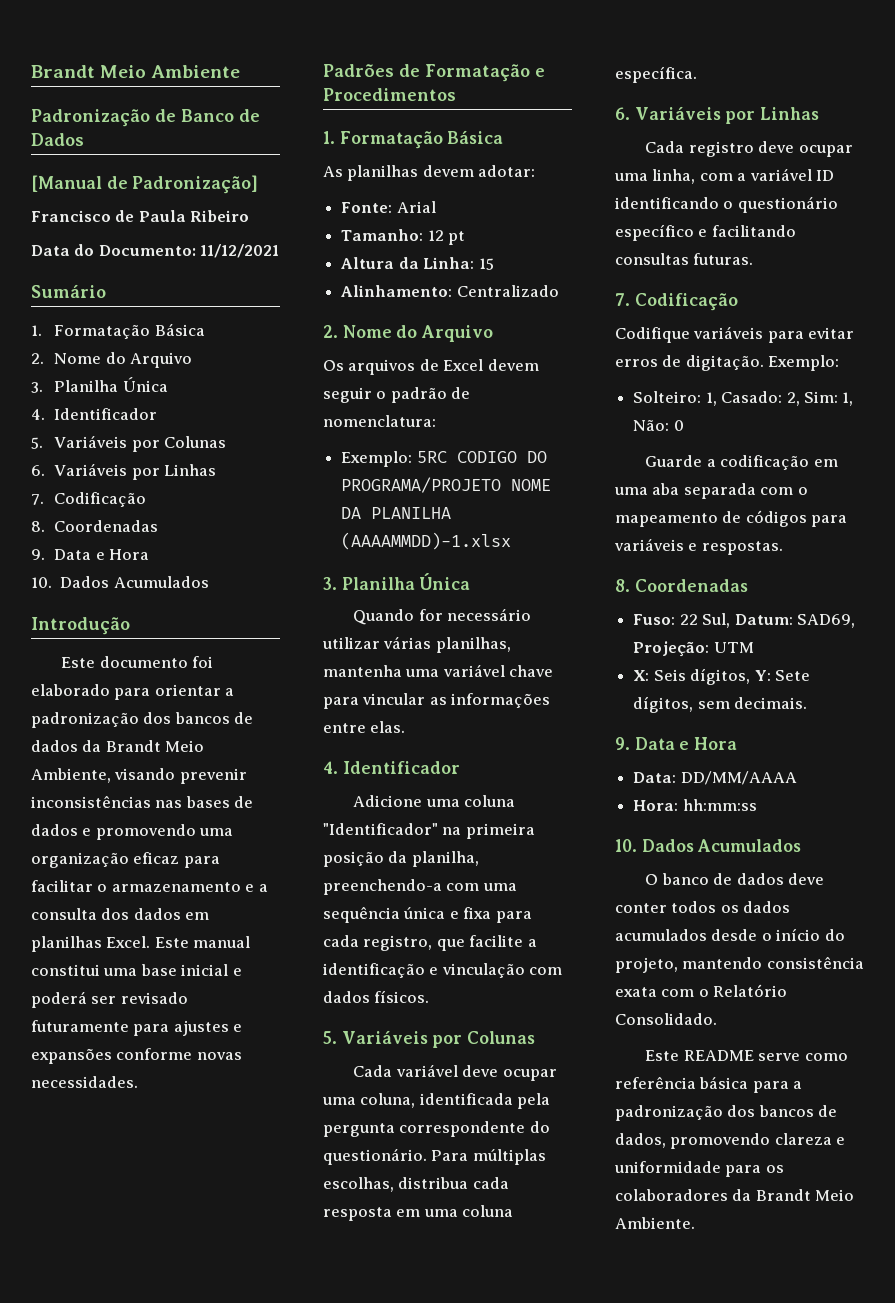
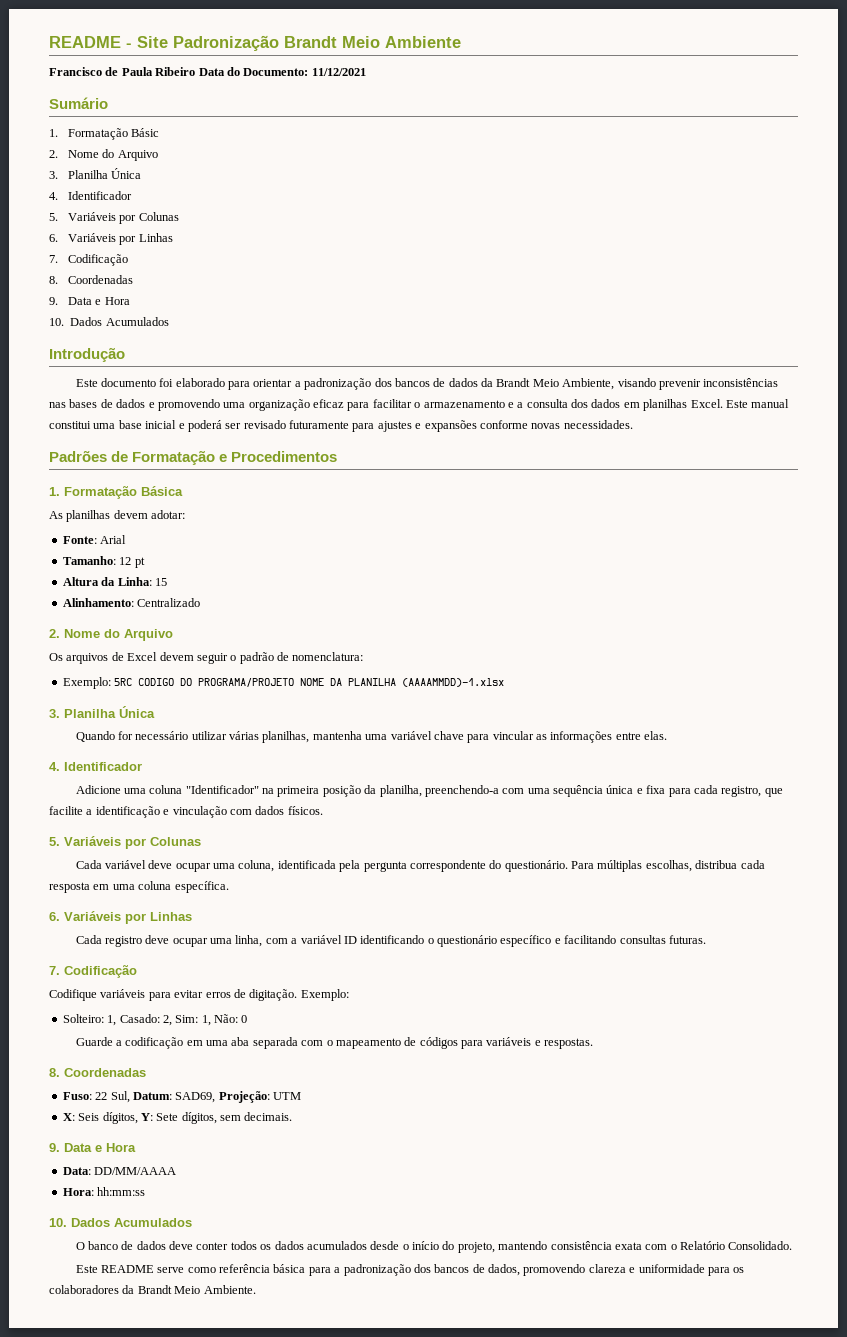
(31, 71) none -> [49,35,279,51] README - Site Padronização
[31,109,260,127] [31,133,84,146] [31,175,259,194] // Padronização de Banco de Dados // [Manual de Padronização] -> (461, 42) none
(250, 216) // -> (196, 71) none
[154,323,205,336] Básica -> [131,128,160,137] Básic

